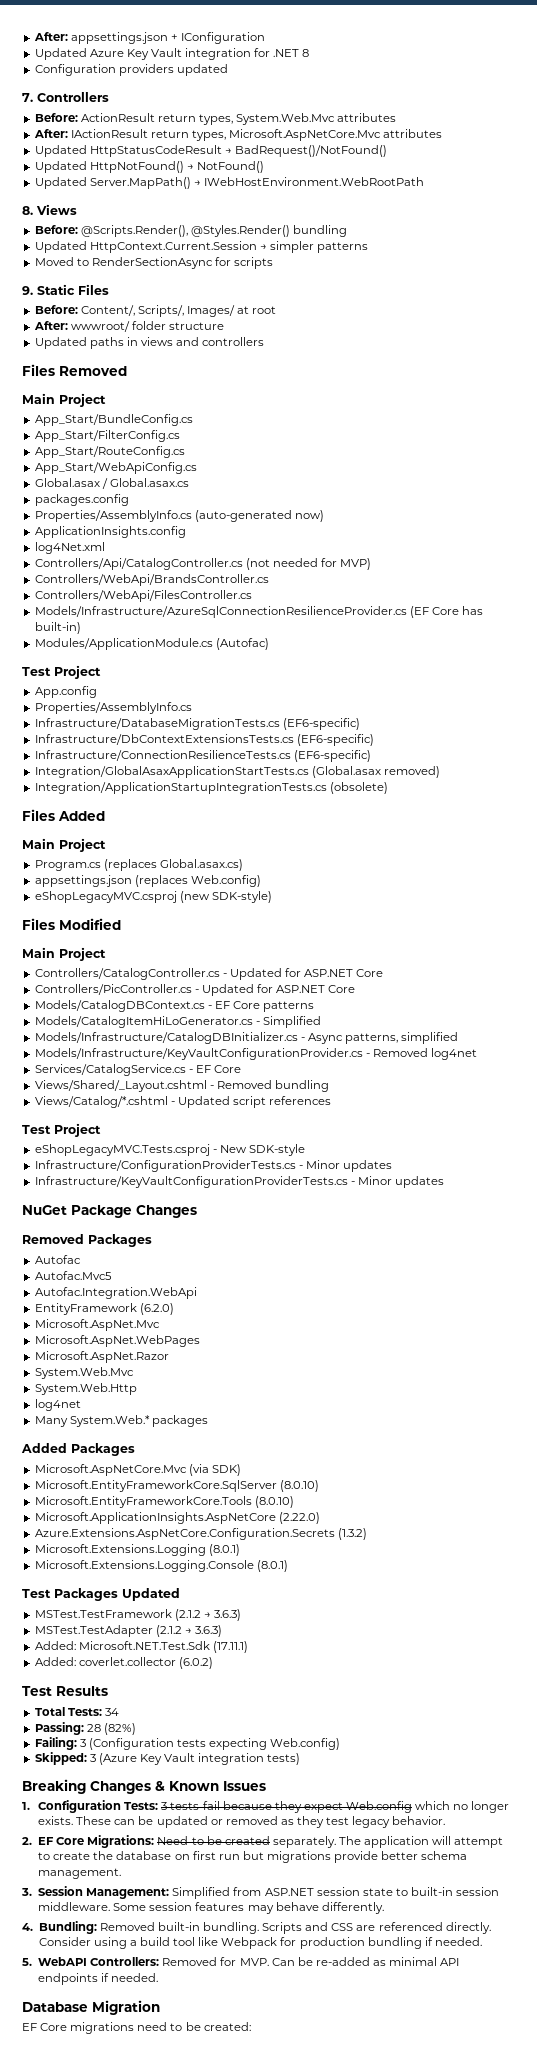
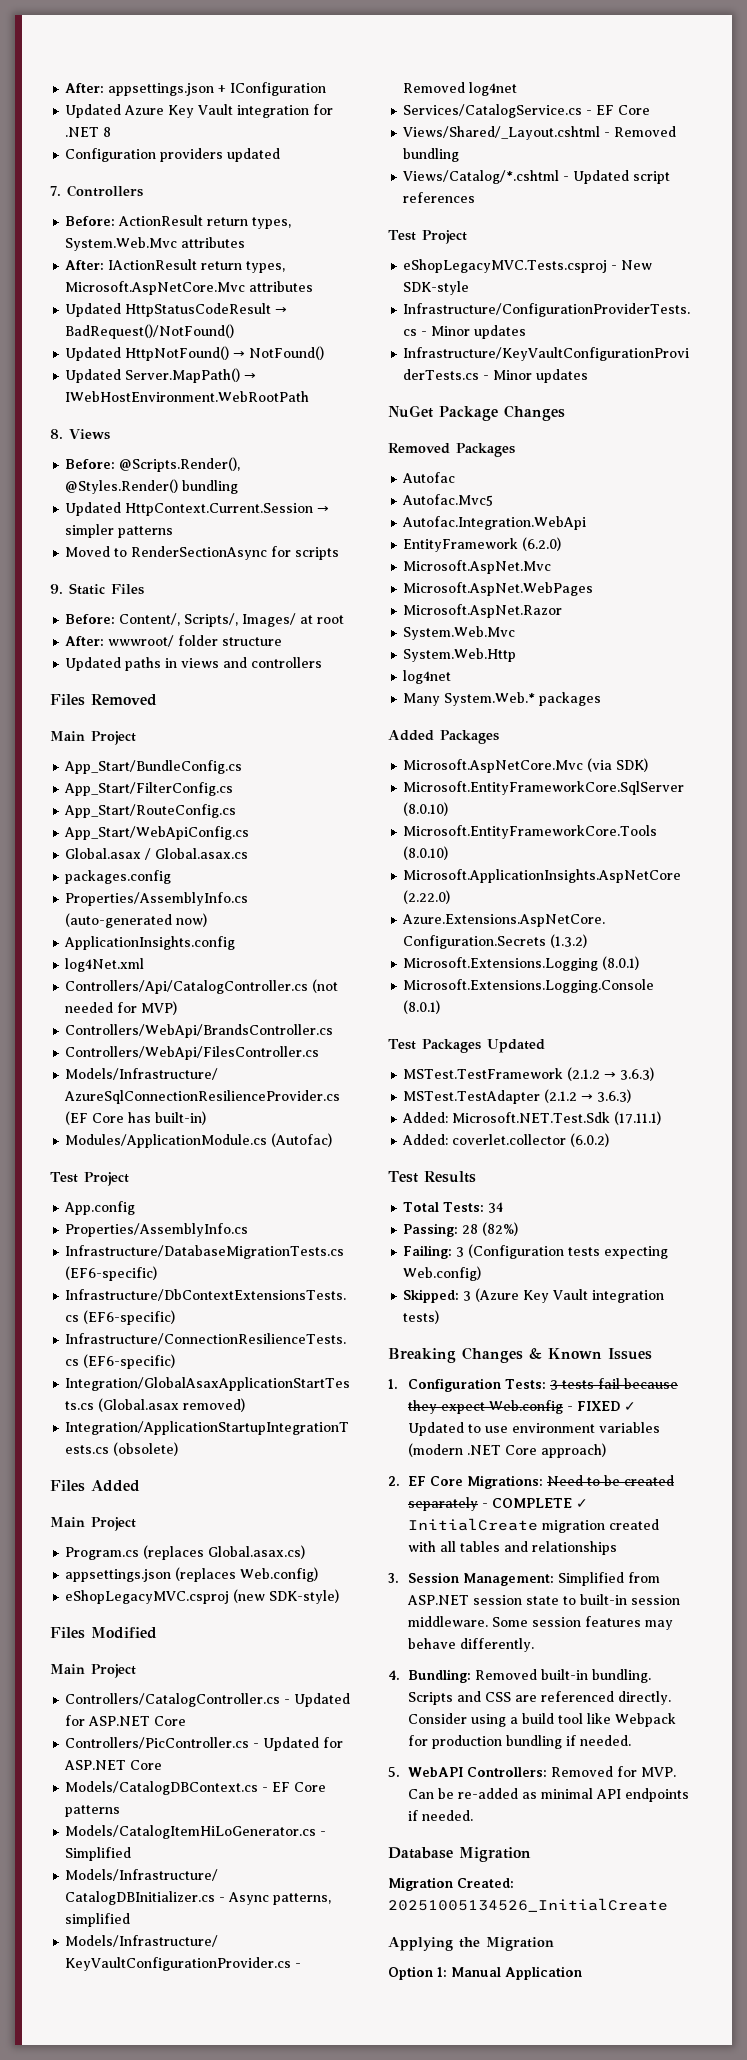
[415,1801,510,1813] [38,1816,446,1828] which no longer exists. These can be updated or removed as they test legacy behavior. -> [567,1401,637,1411] [408,1422,661,1436] [408,1443,607,1458] - FIXED ✓ Updated to use environment variables (modern .NET Core approach)
[272,1836,504,1848] [38,1851,468,1863] [38,1868,122,1879] separately. The application will attempt to create the database on first run but migrations provide better schema management. -> [408,1497,589,1511] [408,1518,660,1533] [408,1541,618,1555] separately - COMPLETE ✓ InitialCreate migration created with all tables and relationships
[22,2022,251,2034] EF Core migrations need to be created: -> [388,1877,514,1891] [388,1898,668,1912] [388,1937,554,1951] [388,1966,582,1980] Migration Created: 20251005134526_InitialCreate // Applying the Migration // Option 1: Manual Application

